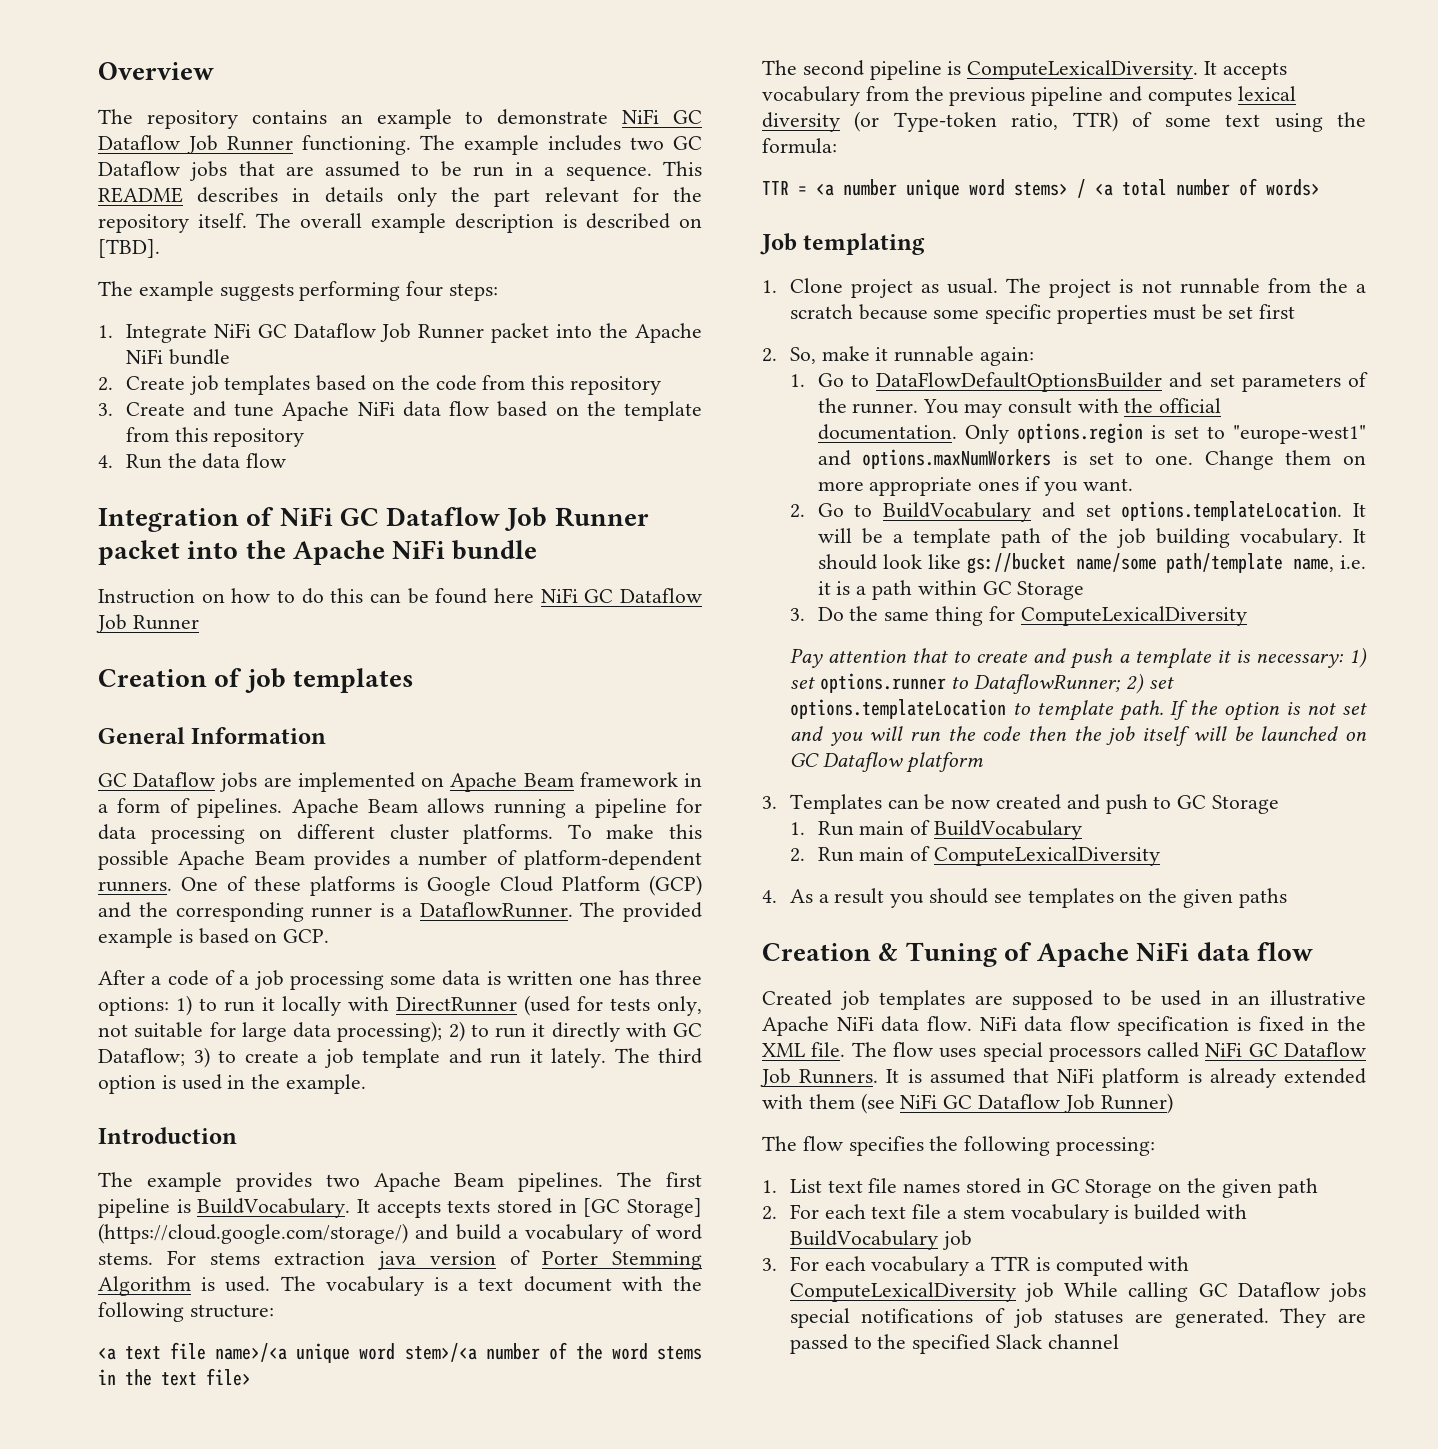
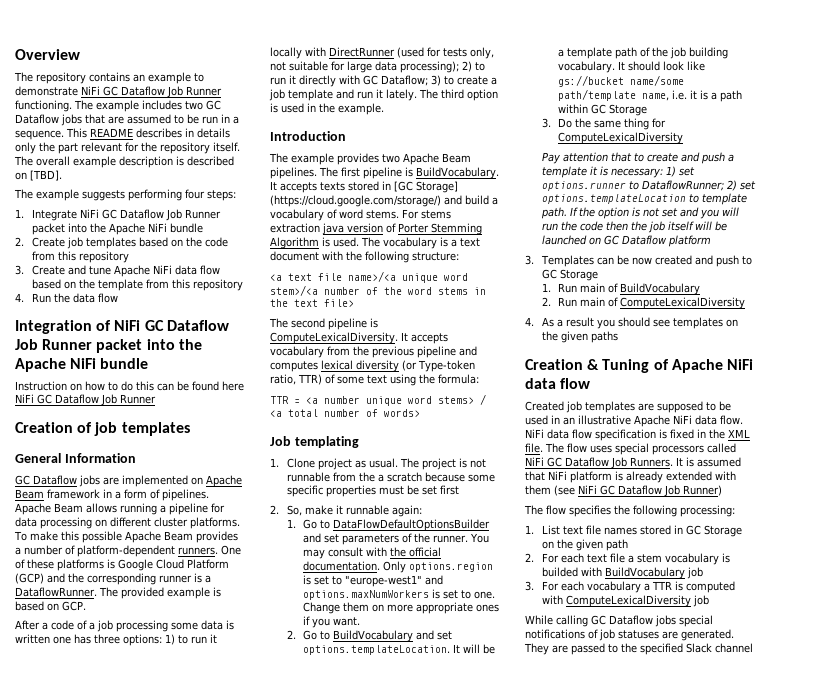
(1054, 1292) none -> (709, 601) //

